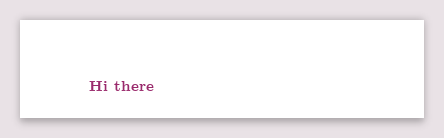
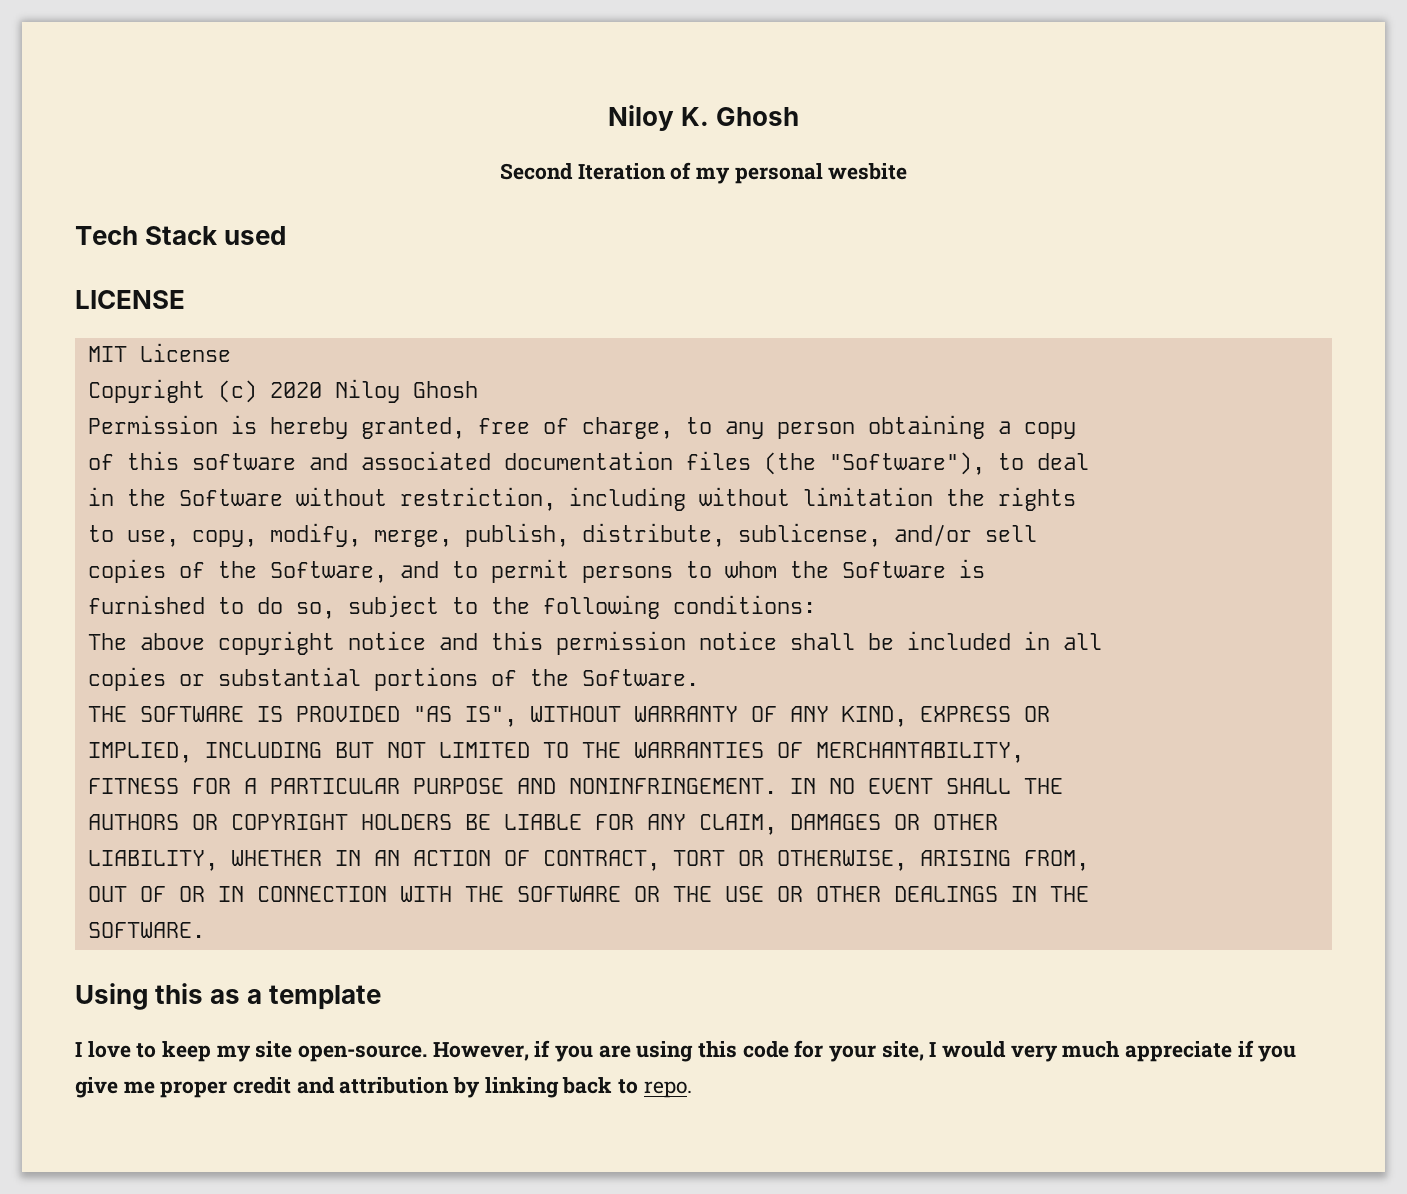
[89,81,154,91] Hi there -> [607,105,800,131] [499,162,908,184] [75,226,287,245] [75,290,185,309] [87,343,231,362] [87,379,478,403] [87,415,1076,439] [87,451,1089,475] [87,487,1076,511] [87,523,1037,547] [87,559,985,583] [87,595,816,619] [87,631,1102,655] [87,667,699,691] [87,706,1050,727] [87,742,1024,763] [87,778,1063,794] [87,814,998,835] [87,850,1089,871] [87,886,1089,902] [87,922,205,938] [75,983,382,1010] [75,1040,1297,1062] [75,1077,692,1098] Niloy K. Ghosh // Second Iteration of my personal wesbite // Tech Stack used // LICENSE // MIT License // Copyright (c) 2020 Niloy Ghosh // Permission is hereby granted, free of charge, to any person obtaining a copy // of this software and associated documentation files (the "Software"), to deal // in the Software without restriction, including without limitation the rights // to use, copy, modify, merge, publish, distribute, sublicense, and/or sell // copies of the Software, and to permit persons to whom the Software is // furnished to do so, subject to the following conditions: // The above copyright notice and this permission notice shall be included in all // copies or substantial portions of the Software. // THE SOFTWARE IS PROVIDED "AS IS", WITHOUT WARRANTY OF ANY KIND, EXPRESS OR // IMPLIED, INCLUDING BUT NOT LIMITED TO THE WARRANTIES OF MERCHANTABILITY, // FITNESS FOR A PARTICULAR PURPOSE AND NONINFRINGEMENT. IN NO EVENT SHALL THE // AUTHORS OR COPYRIGHT HOLDERS BE LIABLE FOR ANY CLAIM, DAMAGES OR OTHER // LIABILITY, WHETHER IN AN ACTION OF CONTRACT, TORT OR OTHERWISE, ARISING FROM, // OUT OF OR IN CONNECTION WITH THE SOFTWARE OR THE USE OR OTHER DEALINGS IN THE // SOFTWARE. // Using this as a template // I love to keep my site open-source. However, if you are using this code for your site, I would very much appreciate if you give me proper credit and attribution by linking back to repo.

